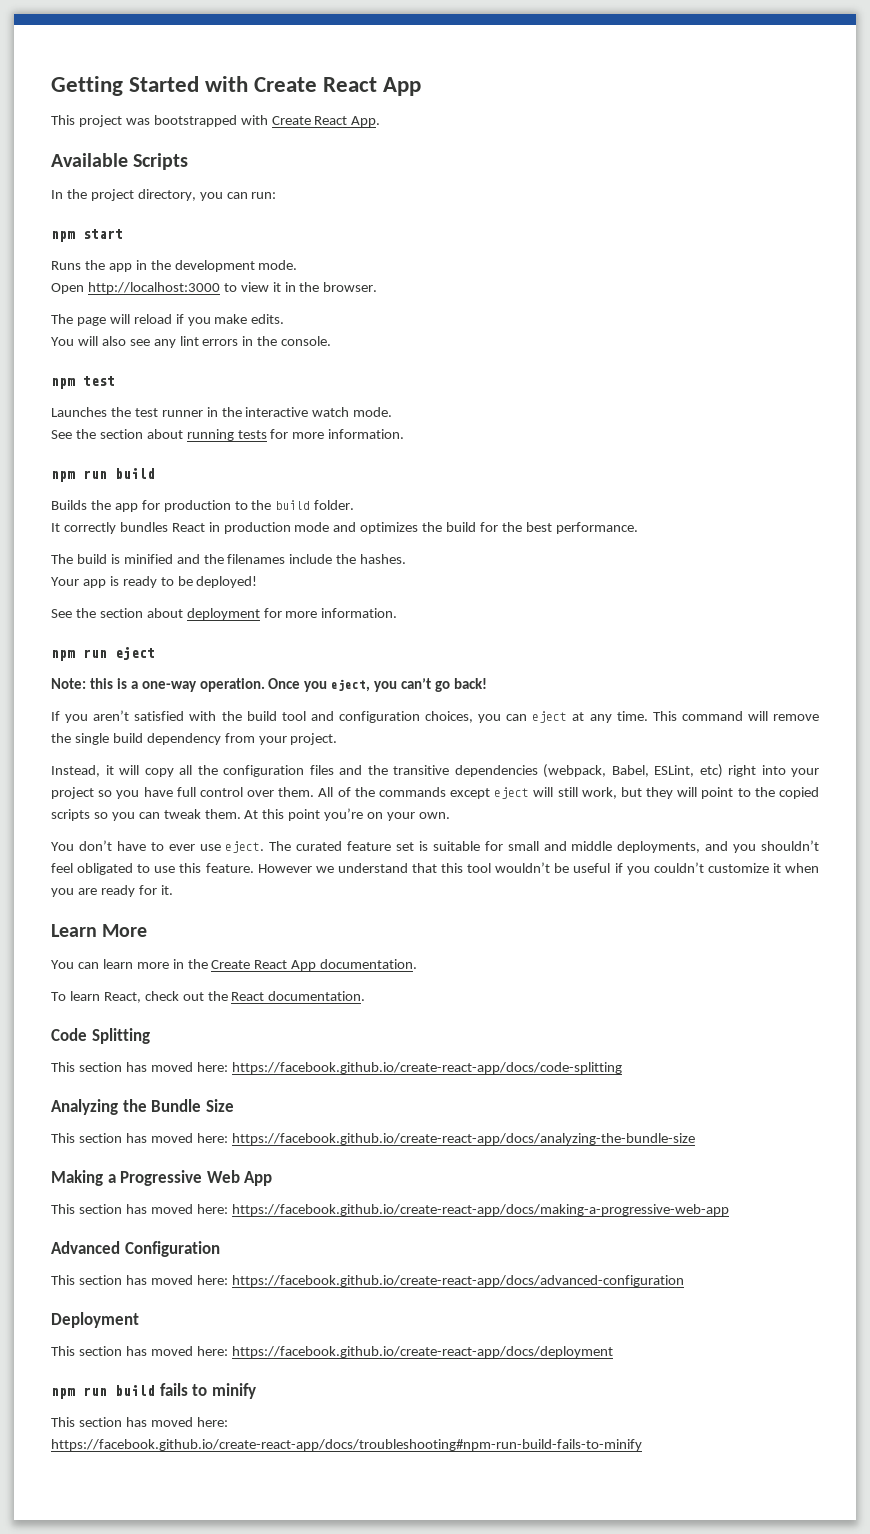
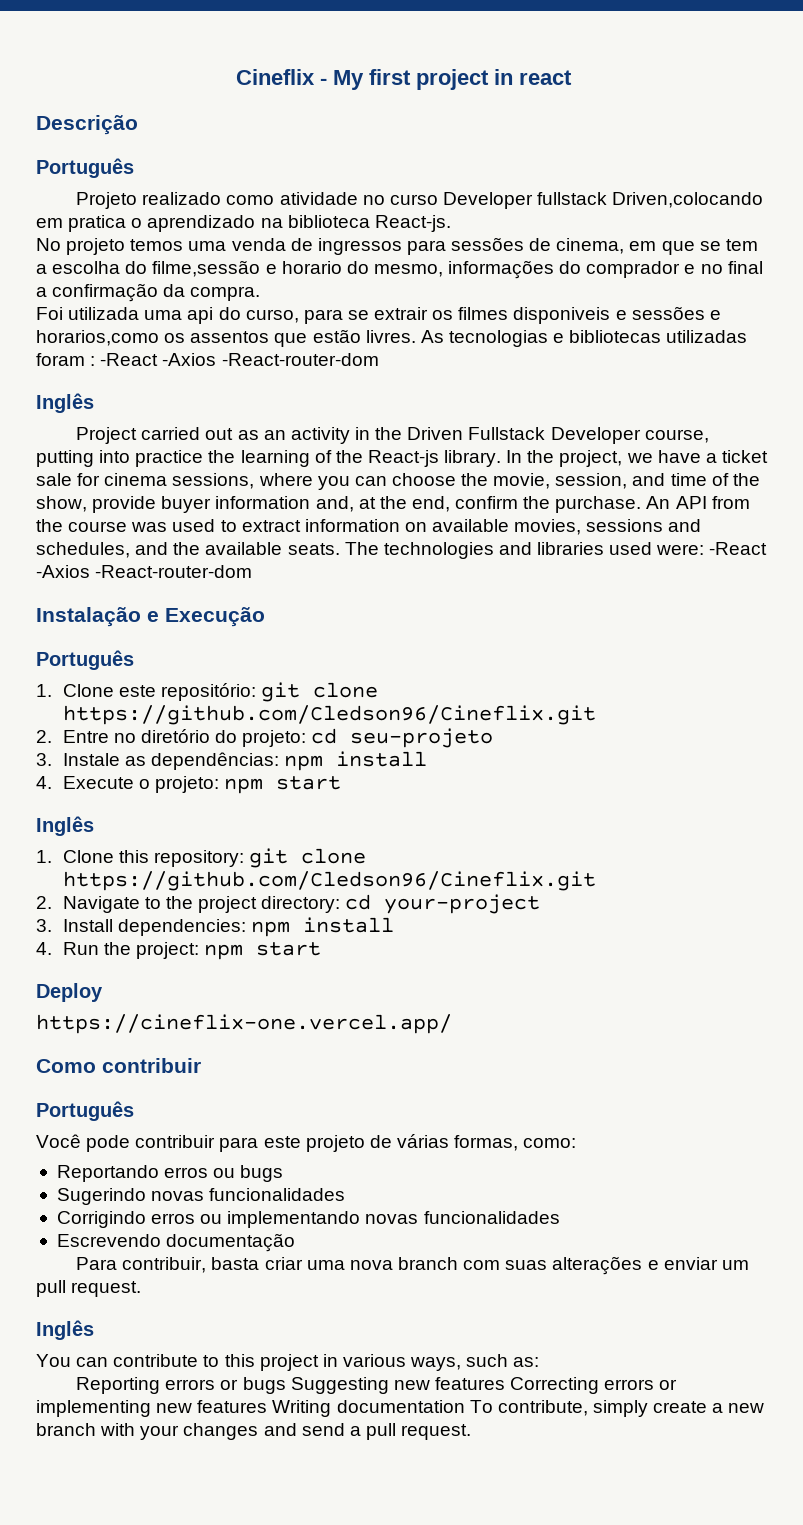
[51,76,422,96] [51,115,381,127] [51,153,189,170] [51,189,277,201] [51,229,123,242] [51,260,298,272] [51,282,378,294] [51,314,285,326] [51,336,332,348] [51,376,115,389] [51,407,393,417] [51,429,405,441] [51,468,155,482] [51,500,355,512] [51,522,638,534] [51,554,407,564] [51,576,258,588] [51,608,398,620] [51,647,155,661] [51,678,487,692] [51,710,820,723] [51,733,338,745] [51,764,819,778] [51,787,819,799] [51,808,450,821] [51,840,819,853] [51,862,820,875] [51,885,173,897] [51,924,148,937] [51,959,418,971] [51,991,366,1003] [51,1028,150,1044] [51,1062,622,1074] [51,1099,234,1115] [51,1133,695,1145] [51,1170,273,1186] [51,1204,729,1216] [51,1241,220,1257] [51,1275,684,1287] [51,1312,139,1328] [51,1346,613,1358] [51,1383,256,1399] [51,1417,228,1427] [51,1439,642,1451] Getting Started with Create React App // This project was bootstrapped with Create React App. // Available Scripts // In the project directory, you can run: // npm start // Runs the app in the development mode. // Open http://localhost:3000 to view it in the browser. // The page will reload if you make edits. // You will also see any lint errors in the console. // npm test // Launches the test runner in the interactive watch mode. // See the section about running tests for more information. // npm run build // Builds the app for production to the build folder. // It correctly bundles React in production mode and optimizes the build for the best performance. // The build is minified and the filenames include the hashes. // Your app is ready to be deployed! // See the section about deployment for more information. // npm run eject // Note: this is a one-way operation. Once you eject, you can’t go back! // If you aren’t satisfied with the build tool and configuration choices, you can eject at any time. This command will remove the single build dependency from your project. // Instead, it will copy all the configuration files and the transitive dependencies (webpack, Babel, ESLint, etc) right into your project so you have full control over them. All of the commands except eject will still work, but they will point to the copied scripts so you can tweak them. At this point you’re on your own. // You don’t have to ever use eject. The curated feature set is suitable for small and middle deployments, and you shouldn’t feel obligated to use this feature. However we understand that this tool wouldn’t be useful if you couldn’t customize it when you are ready for it. // Learn More // You can learn more in the Create React App documentation. // To learn React, check out the React documentation. // Code Splitting // This section has moved here: https://facebook.github.io/create-react-app/docs/code-splitting // Analyzing the Bundle Size // This section has moved here: https://facebook.github.io/create-react-app/docs/analyzing-the-bundle-size // Making a Progressive Web App // This section has moved here: https://facebook.github.io/create-react-app/docs/making-a-progressive-web-app // Advanced Configuration // This section has moved here: https://facebook.github.io/create-react-app/docs/advanced-configuration // Deployment // This section has moved here: https://facebook.github.io/create-react-app/docs/deployment // npm run build fails to minify // This section has moved here: https://facebook.github.io/create-react-app/docs/troubleshooting#npm-run-build-fails-to-minify -> [235,69,572,90] [36,115,138,135] [36,158,134,178] [76,192,764,209] [36,215,451,232] [36,237,758,255] [36,260,763,279] [36,283,261,302] [36,306,721,324] [36,329,748,347] [36,353,379,366] [36,393,94,413] [76,427,709,444] [36,450,768,467] [36,473,760,490] [36,496,750,513] [36,519,702,535] [36,542,768,559] [36,565,253,578] [36,607,265,627] [36,650,134,670] [36,682,378,702] [62,705,596,725] [36,728,494,748] [36,751,427,771] [36,776,341,794] [36,816,94,836] [36,848,366,868] [62,871,596,891] [36,894,541,914] [36,917,394,937] [36,942,321,960] [36,983,103,1002] [36,1014,452,1034] [36,1058,201,1073] [36,1101,134,1121] [36,1134,577,1152] [56,1165,284,1182] [56,1188,346,1205] [56,1211,560,1228] [56,1233,296,1252] [76,1256,749,1275] [36,1280,142,1297] [36,1320,94,1340] [36,1354,540,1371] [76,1377,678,1394] [36,1400,765,1417] [36,1423,472,1440] Cineflix - My first project in react // Descrição // Português // Projeto realizado como atividade no curso Developer fullstack Driven,colocando em pratica o aprendizado na biblioteca React-js. // No projeto temos uma venda de ingressos para sessões de cinema, em que se tem a escolha do filme,sessão e horario do mesmo, informações do comprador e no final a confirmação da compra. // Foi utilizada uma api do curso, para se extrair os filmes disponiveis e sessões e horarios,como os assentos que estão livres. As tecnologias e bibliotecas utilizadas foram : -React -Axios -React-router-dom // Inglês // Project carried out as an activity in the Driven Fullstack Developer course, putting into practice the learning of the React-js library. In the project, we have a ticket sale for cinema sessions, where you can choose the movie, session, and time of the show, provide buyer information and, at the end, confirm the purchase. An API from the course was used to extract information on available movies, sessions and schedules, and the available seats. The technologies and libraries used were: -React -Axios -React-router-dom // Instalação e Execução // Português // 1. Clone este repositório: git clone https://github.com/Cledson96/Cineflix.git // 2. Entre no diretório do projeto: cd seu-projeto // 3. Instale as dependências: npm install // 4. Execute o projeto: npm start // Inglês // 1. Clone this repository: git clone https://github.com/Cledson96/Cineflix.git // 2. Navigate to the project directory: cd your-project // 3. Install dependencies: npm install // 4. Run the project: npm start // Deploy // https://cineflix-one.vercel.app/ // Como contribuir // Português // Você pode contribuir para este projeto de várias formas, como: // Reportando erros ou bugs // Sugerindo novas funcionalidades // Corrigindo erros ou implementando novas funcionalidades // Escrevendo documentação // Para contribuir, basta criar uma nova branch com suas alterações e enviar um pull request. // Inglês // You can contribute to this project in various ways, such as: // Reporting errors or bugs Suggesting new features Correcting errors or implementing new features Writing documentation To contribute, simply create a new branch with your changes and send a pull request.

